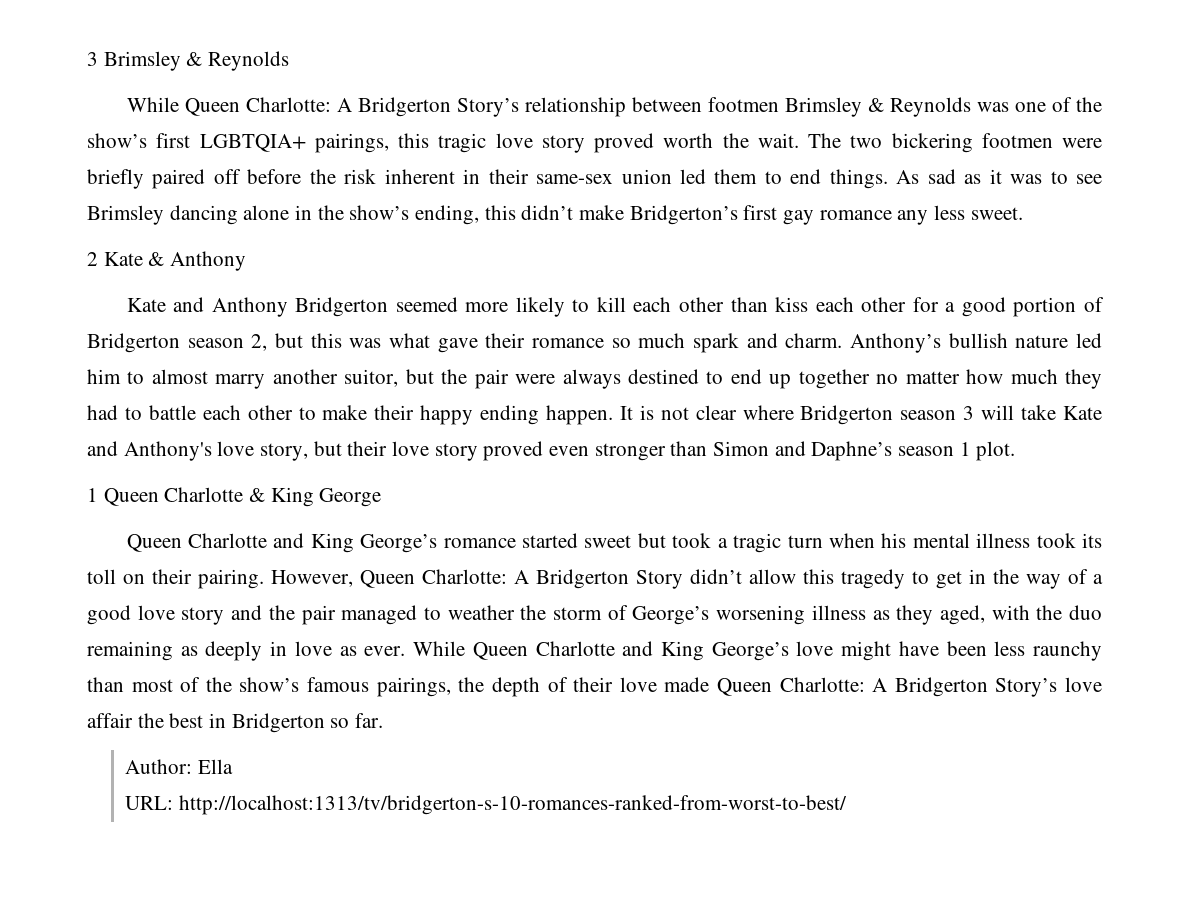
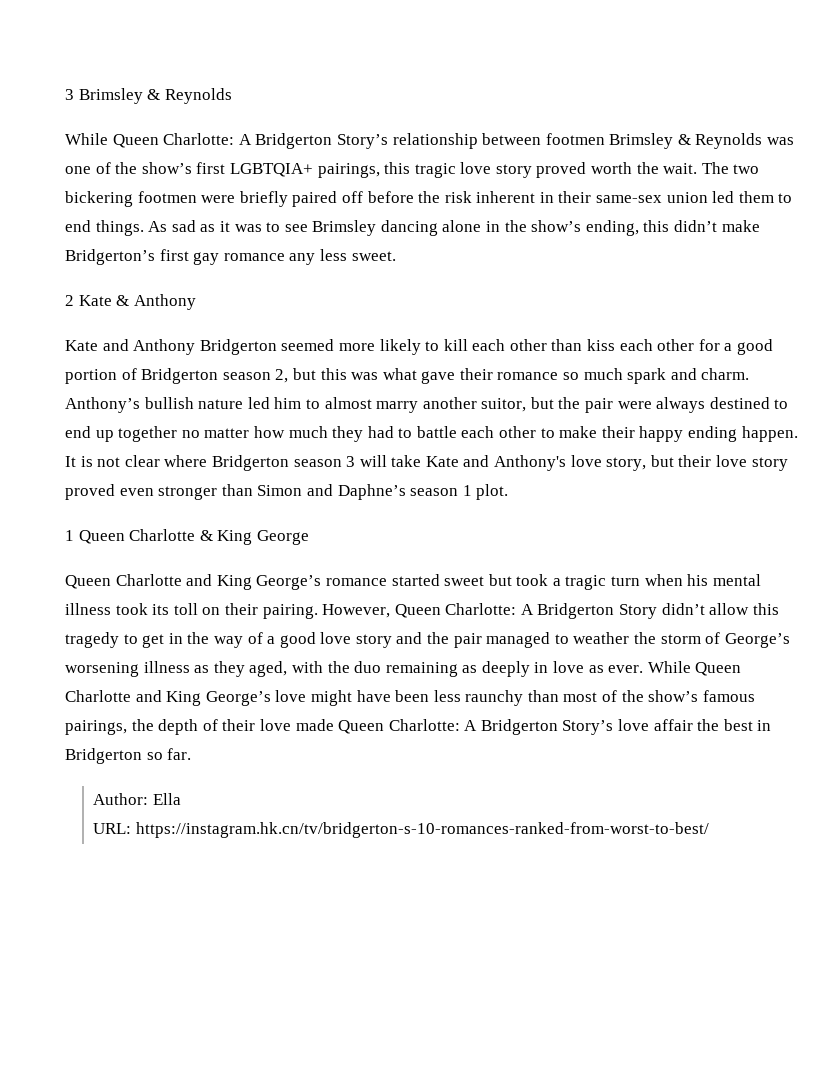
[178,795,847,815] http://localhost:1313/tv/bridgerton-s-10-romances-ranked-from-worst-to-best/ -> [136,822,710,838] https://instagram.hk.cn/tv/bridgerton-s-10-romances-ranked-from-worst-to-best/

